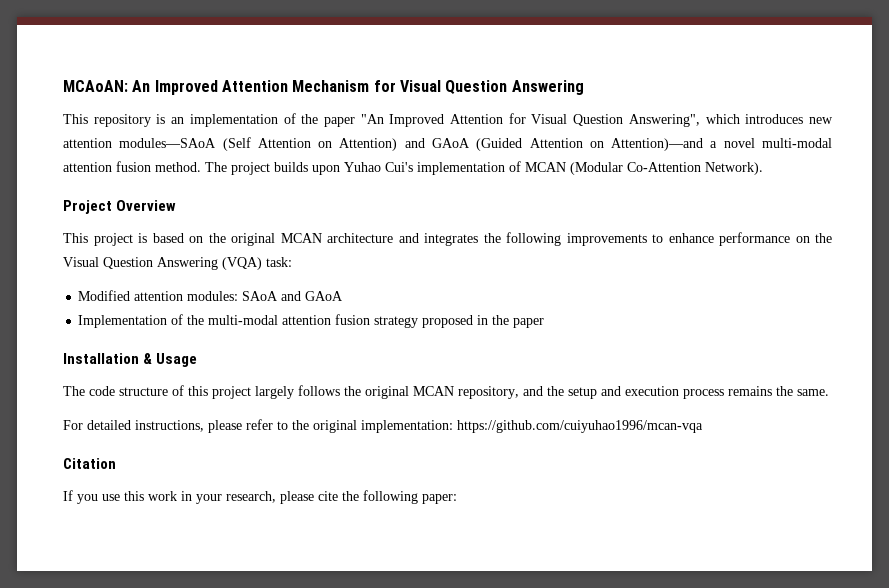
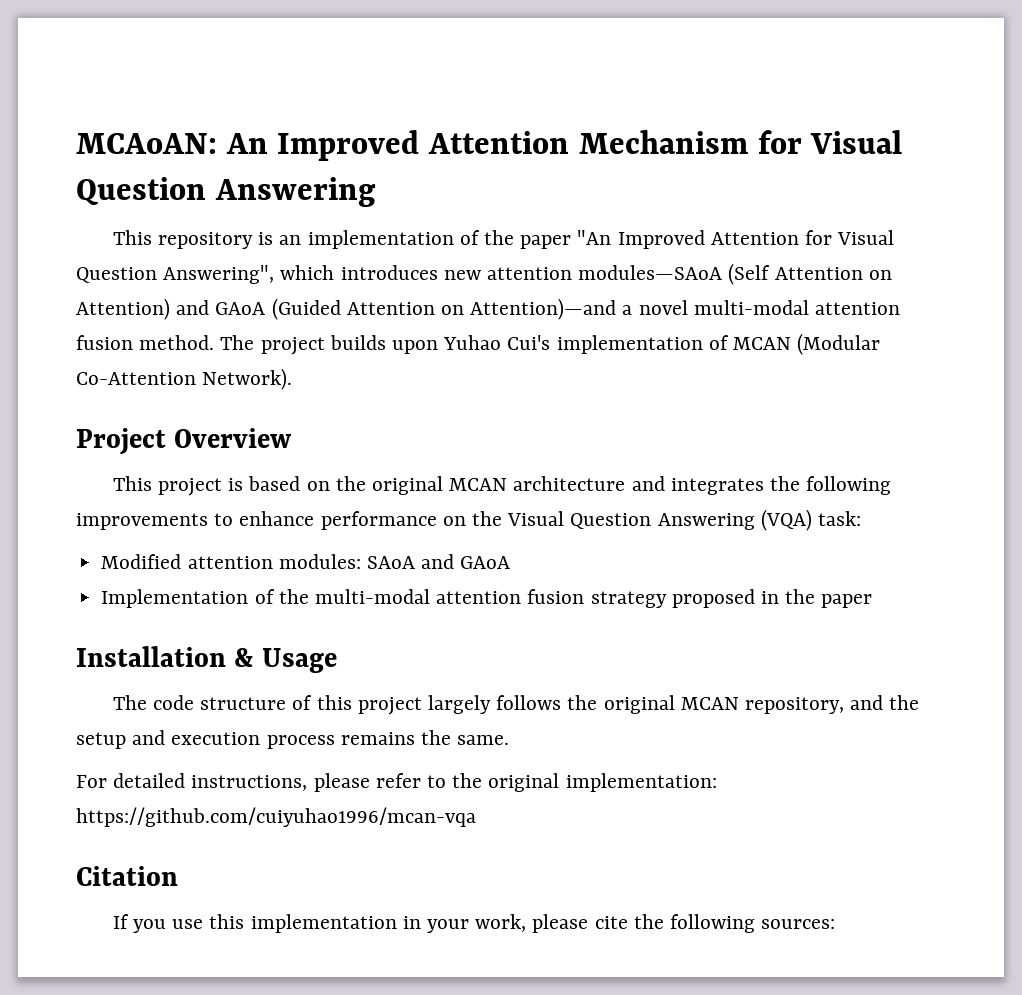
[148,491,177,501] work -> [250,914,397,933] implementation
[226,491,276,503] research, -> [475,914,527,932] work,
[422,494,457,504] paper: -> [761,919,836,929] sources:

